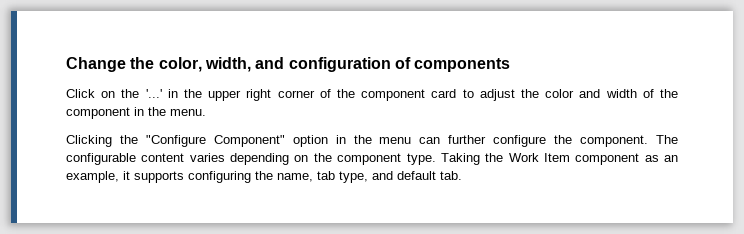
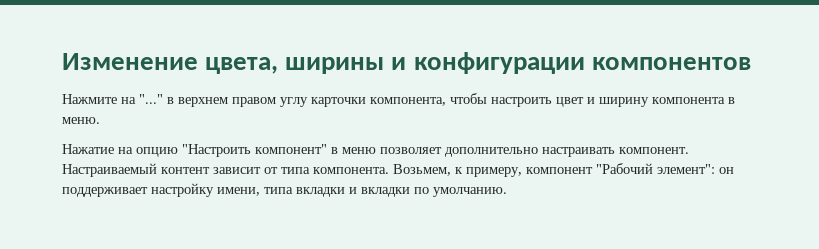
[66,57,511,72] [66,89,678,101] [66,107,206,119] [66,135,678,147] [66,153,678,165] [66,171,462,183] Change the color, width, and configuration of components // Click on the '...' in the upper right corner of the component card to adjust the color and width of the component in the menu. // Clicking the "Configure Component" option in the menu can further configure the component. The configurable content varies depending on the component type. Taking the Work Item component as an example, it supports configuring the name, tab type, and default tab. -> [62,52,751,74] [62,93,735,107] [62,117,100,124] [62,144,689,157] [62,163,734,177] [62,183,507,197] Изменение цвета, ширины и конфигурации компонентов // Нажмите на "..." в верхнем правом углу карточки компонента, чтобы настроить цвет и ширину компонента в меню. // Нажатие на опцию "Настроить компонент" в меню позволяет дополнительно настраивать компонент. Настраиваемый контент зависит от типа компонента. Возьмем, к примеру, компонент "Рабочий элемент": он поддерживает настройку имени, типа вкладки и вкладки по умолчанию.

